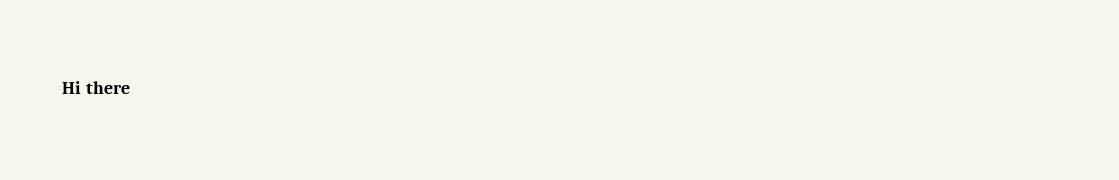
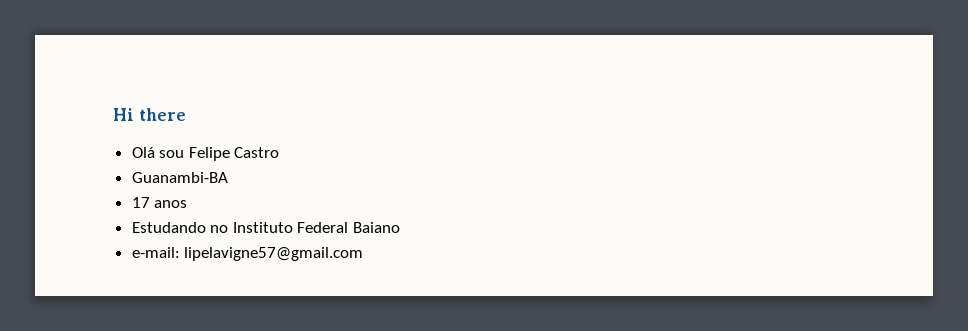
(130, 87) none -> [131,147,280,161] [131,172,228,183] [131,197,188,208] [131,222,401,233] [131,247,364,261] // Olá sou Felipe Castro // Guanambi-BA // 17 anos // Estudando no Instituto Federal Baiano // e-mail: lipelavigne57@gmail.com

